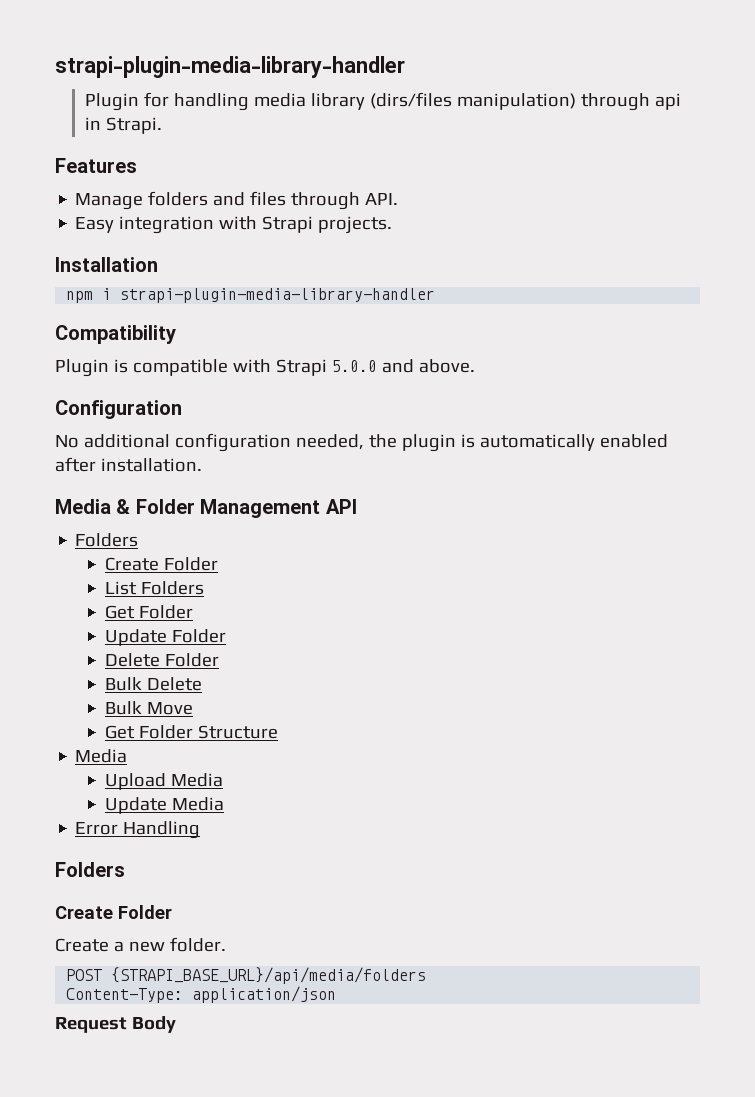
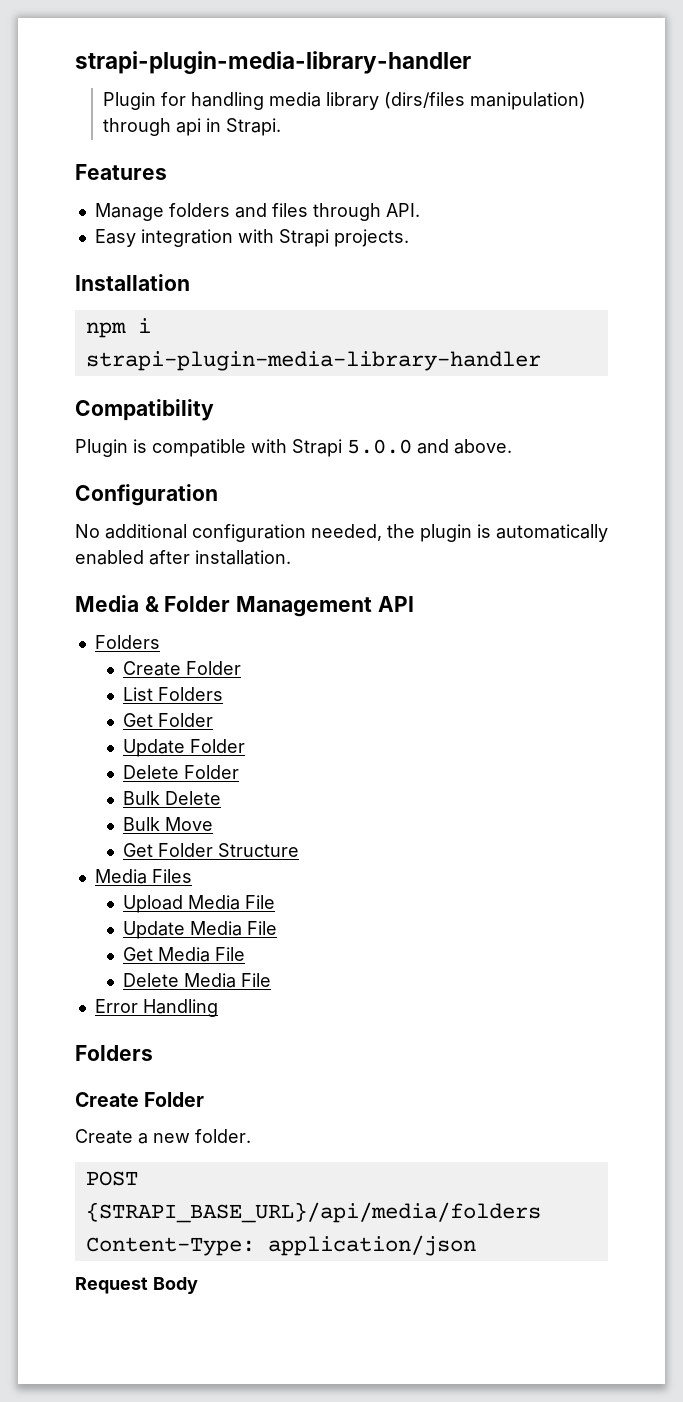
(128, 756) none -> [151,869,192,883] Files
(224, 780) none -> [245,895,276,909] File
(225, 804) none -> [247,921,278,935] [123,947,246,962] [123,973,272,988] File // Get Media File // Delete Media File

